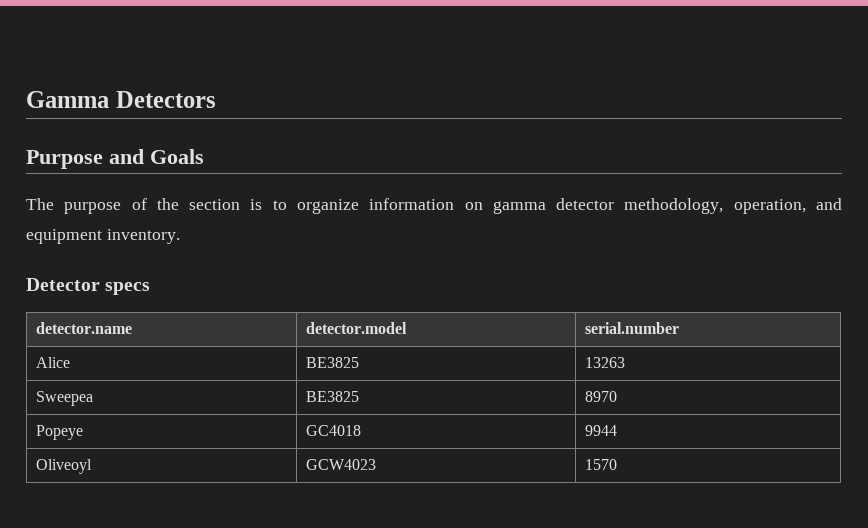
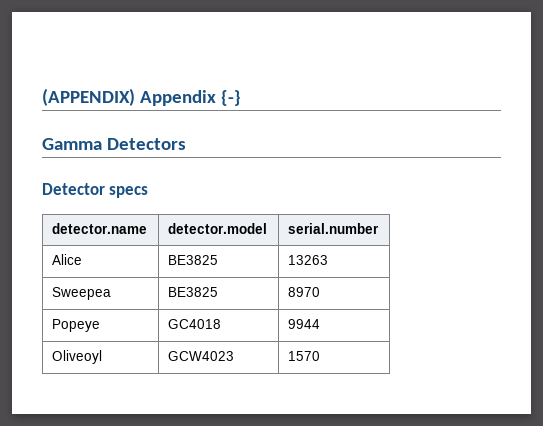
(26, 99) none -> [42,88,241,106] (APPENDIX) Appendix {-} //
[26,149,204,169] [26,198,843,214] [26,229,180,244] // Purpose and Goals // The purpose of the section is to organize information on gamma detector methodology, operation, and equipment inventory. -> (186, 144) none

